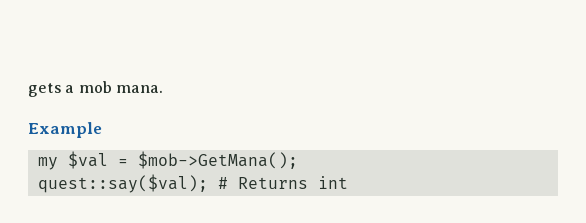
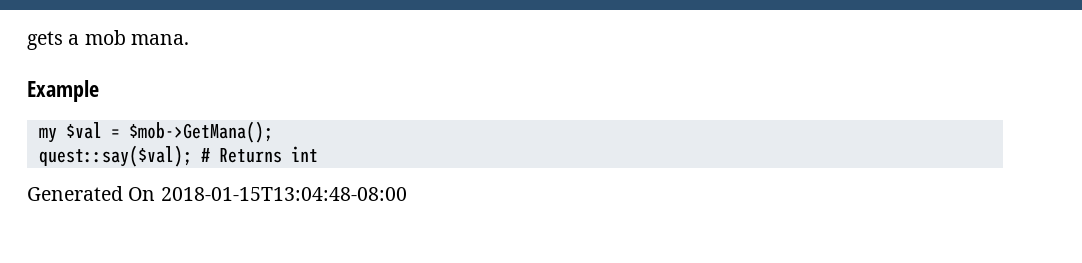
(348, 182) none -> [27,186,407,201] // Generated On 2018-01-15T13:04:48-08:00

